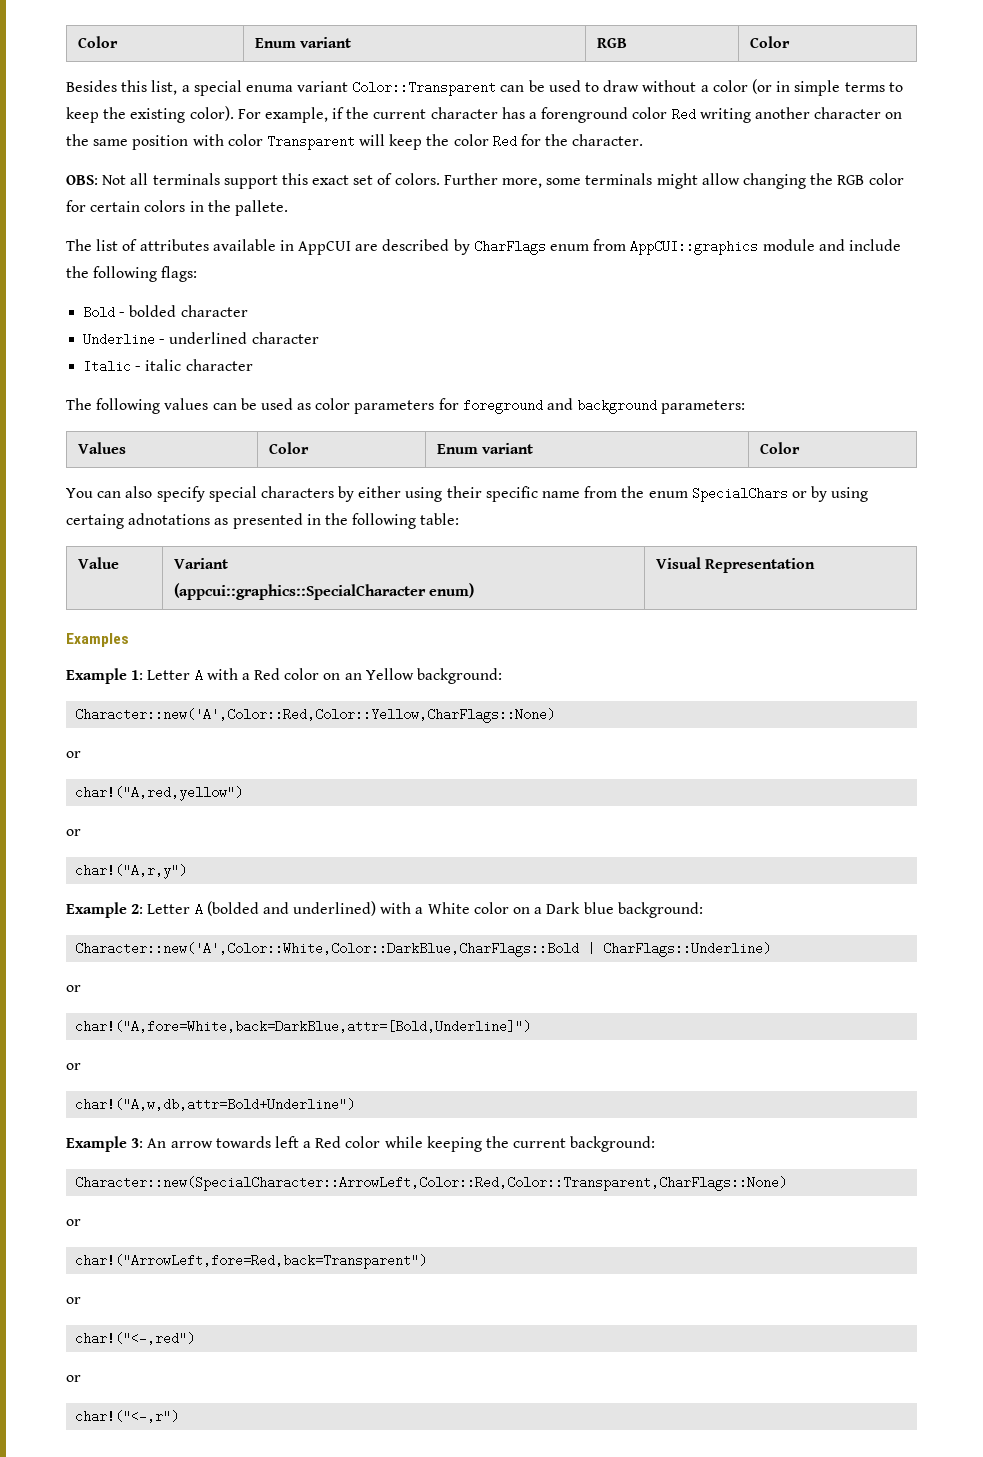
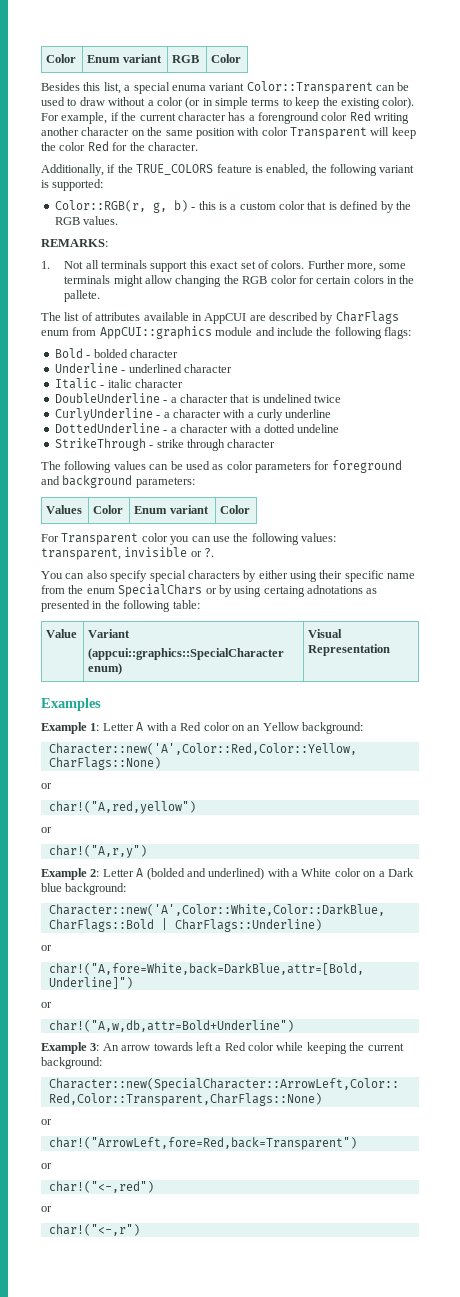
[66,175,98,185] OBS: -> [41,164,415,176] [41,179,104,191] [54,200,411,213] [54,216,119,225] [41,239,108,247] [41,261,50,269] Additionally, if the TRUE_COLORS feature is enabled, the following variant is supported: // Color::RGB(r, g, b) - this is a custom color that is defined by the RGB values. // REMARKS: // 1.
(253, 365) none -> [54,393,342,403] [54,408,332,421] [54,423,340,433] [54,438,276,451] // DoubleUnderline - a character that is undelined twice // CurlyUnderline - a character with a curly underline // DottedUnderline - a character with a dotted undeline // StrikeThrough - strike through character
(800, 448) none -> [41,533,336,545] [41,547,215,560] // For Transparent color you can use the following values: transparent, invisible or ?.

